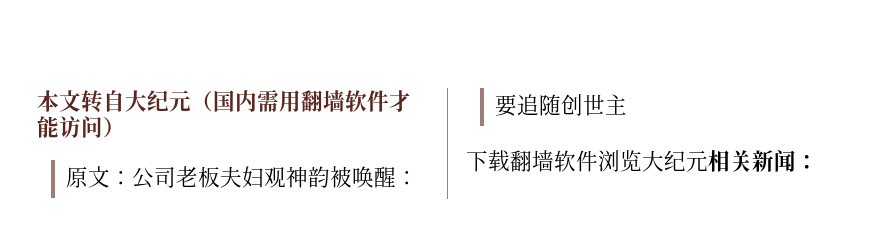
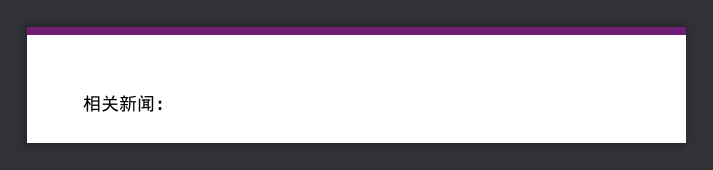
[37,89,411,113] [37,116,125,138] [66,166,419,189] [495,94,628,117] [466,150,708,172] 本文转自大纪元（国内需用翻墙软件才能访问） // 原文：公司老板夫妇观神韵被唤醒：要追随创世主 // 下载翻墙软件浏览大纪元 -> (83, 103) none

